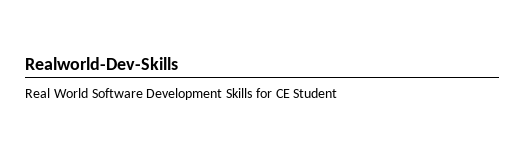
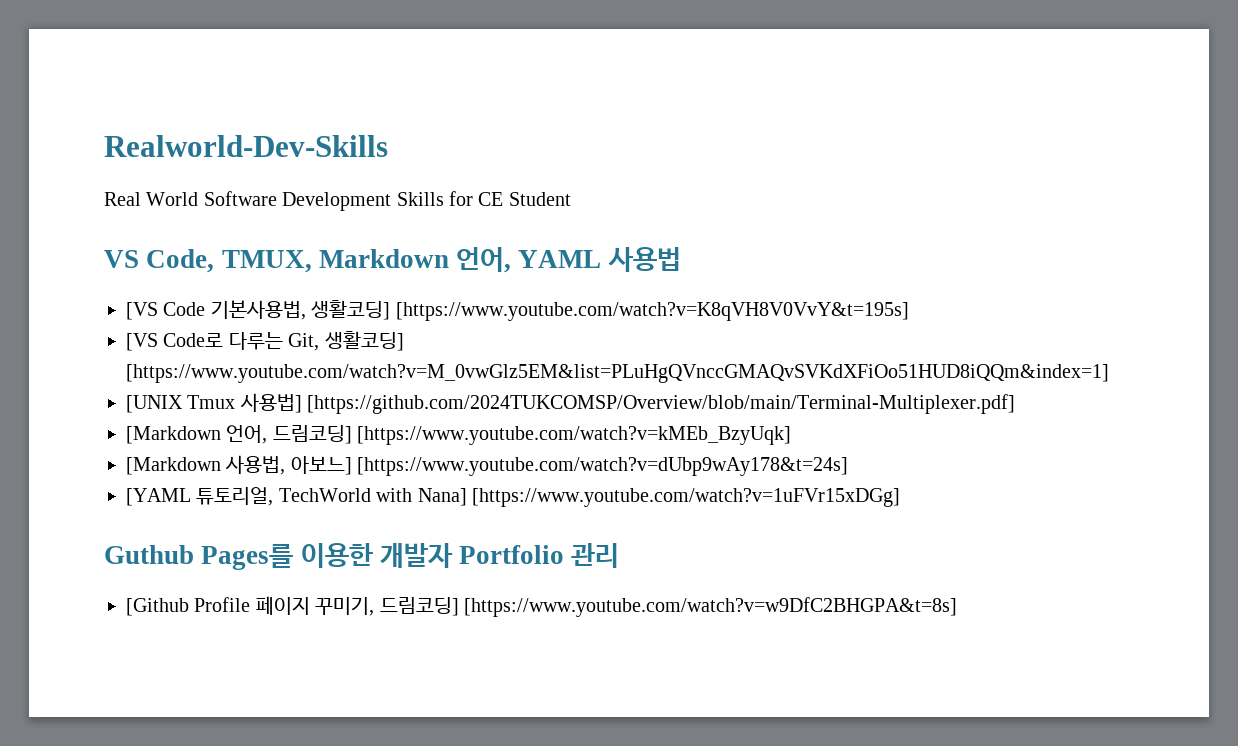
(338, 93) none -> [104,247,681,273] [126,300,909,321] [126,331,404,351] [126,364,1109,383] [126,393,1016,414] [126,425,792,445] [126,455,849,476] [126,487,900,507] [104,543,620,570] [126,596,957,617] // VS Code, TMUX, Markdown 언어, YAML 사용법 // [VS Code 기본사용법, 생활코딩] [https://www.youtube.com/watch?v=K8qVH8V0VvY&t=195s] // [VS Code로 다루는 Git, 생활코딩] [https://www.youtube.com/watch?v=M_0vwGlz5EM&list=PLuHgQVnccGMAQvSVKdXFiOo51HUD8iQQm&index=1] // [UNIX Tmux 사용법] [https://github.com/2024TUKCOMSP/Overview/blob/main/Terminal-Multiplexer.pdf] // [Markdown 언어, 드림코딩] [https://www.youtube.com/watch?v=kMEb_BzyUqk] // [Markdown 사용법, 아보느] [https://www.youtube.com/watch?v=dUbp9wAy178&t=24s] // [YAML 튜토리얼, TechWorld with Nana] [https://www.youtube.com/watch?v=1uFVr15xDGg] // Guthub Pages를 이용한 개발자 Portfolio 관리 // [Github Profile 페이지 꾸미기, 드림코딩] [https://www.youtube.com/watch?v=w9DfC2BHGPA&t=8s]

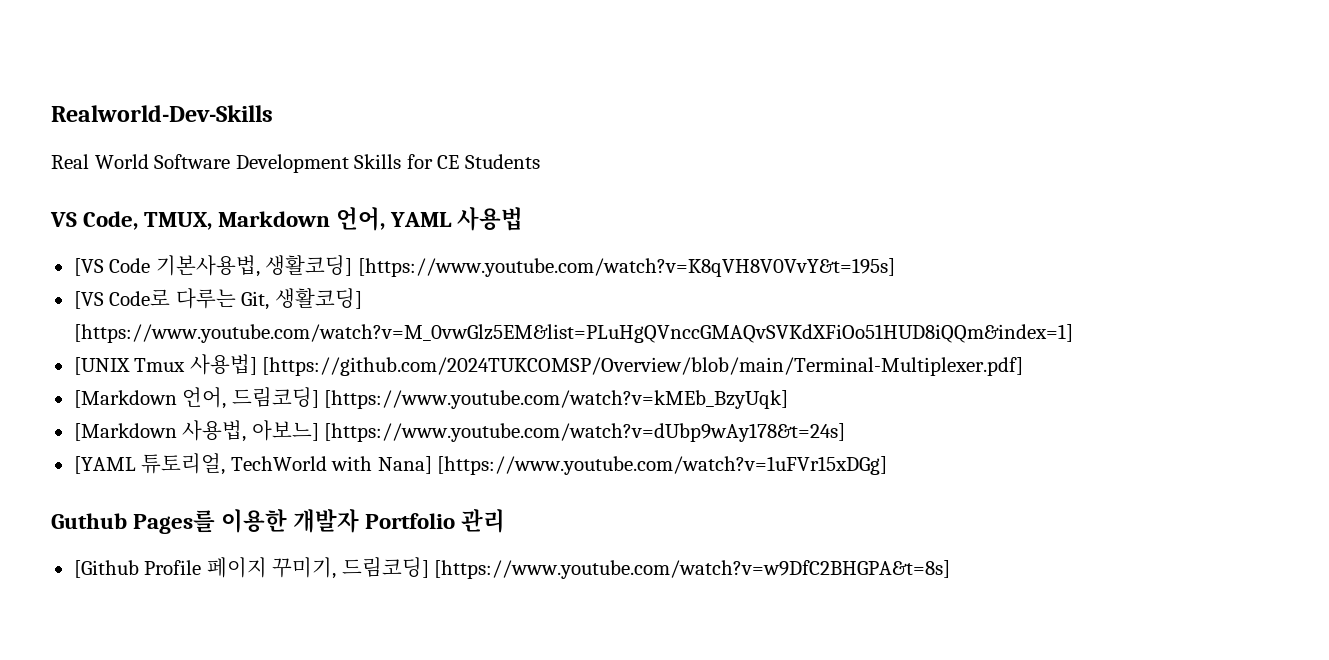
[508,192,571,206] Student -> [464,154,540,169] Students

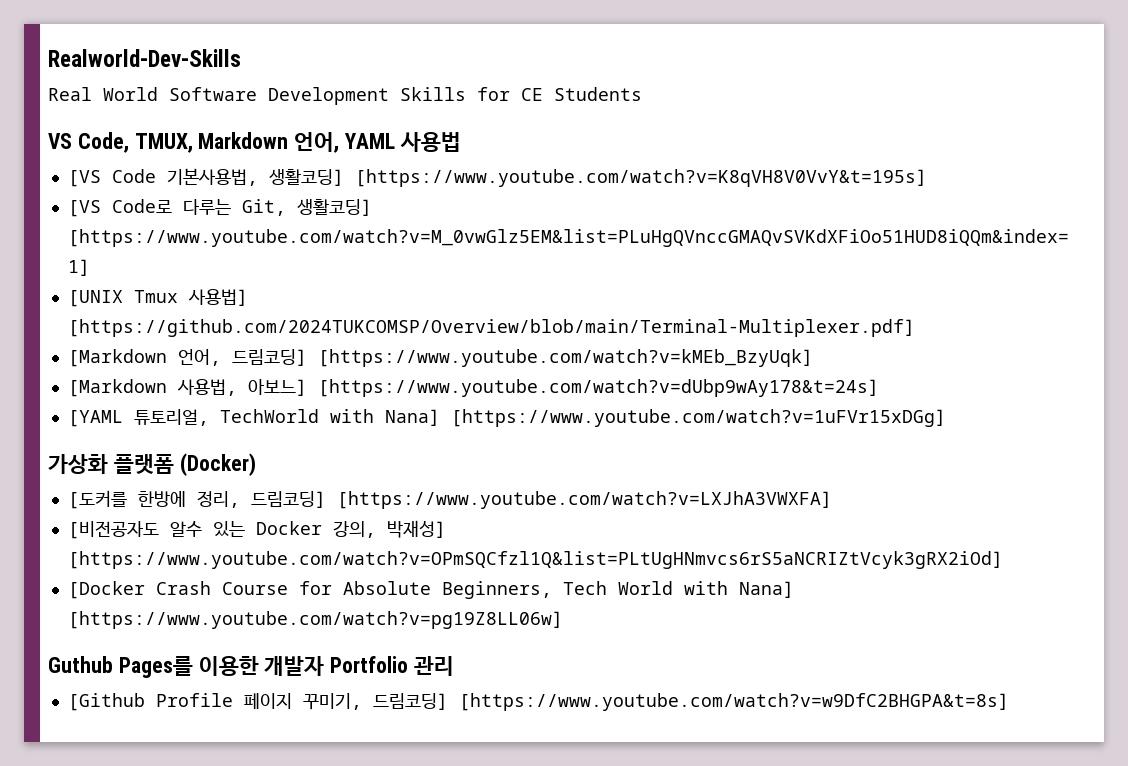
(888, 465) none -> [48,453,256,476] [67,490,832,509] [67,520,446,539] [67,551,1003,569] [67,581,794,599] [67,611,563,629] // 가상화 플랫폼 (Docker) // [도커를 한방에 정리, 드림코딩] [https://www.youtube.com/watch?v=LXJhA3VWXFA] // [비전공자도 알수 있는 Docker 강의, 박재성] [https://www.youtube.com/watch?v=OPmSQCfzl1Q&list=PLtUgHNmvcs6rS5aNCRIZtVcyk3gRX2iOd] // [Docker Crash Course for Absolute Beginners, Tech World with Nana] [https://www.youtube.com/watch?v=pg19Z8LL06w]

